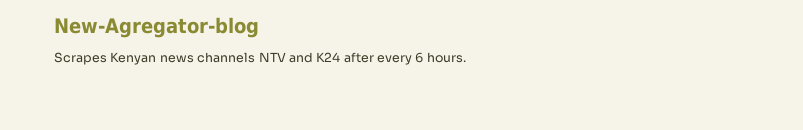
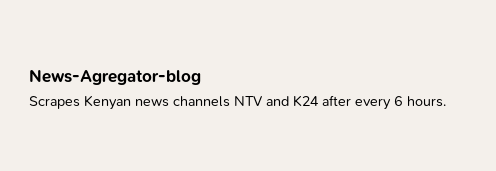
[54,17,259,38] New-Agregator-blog -> [29,69,201,85] News-Agregator-blog

